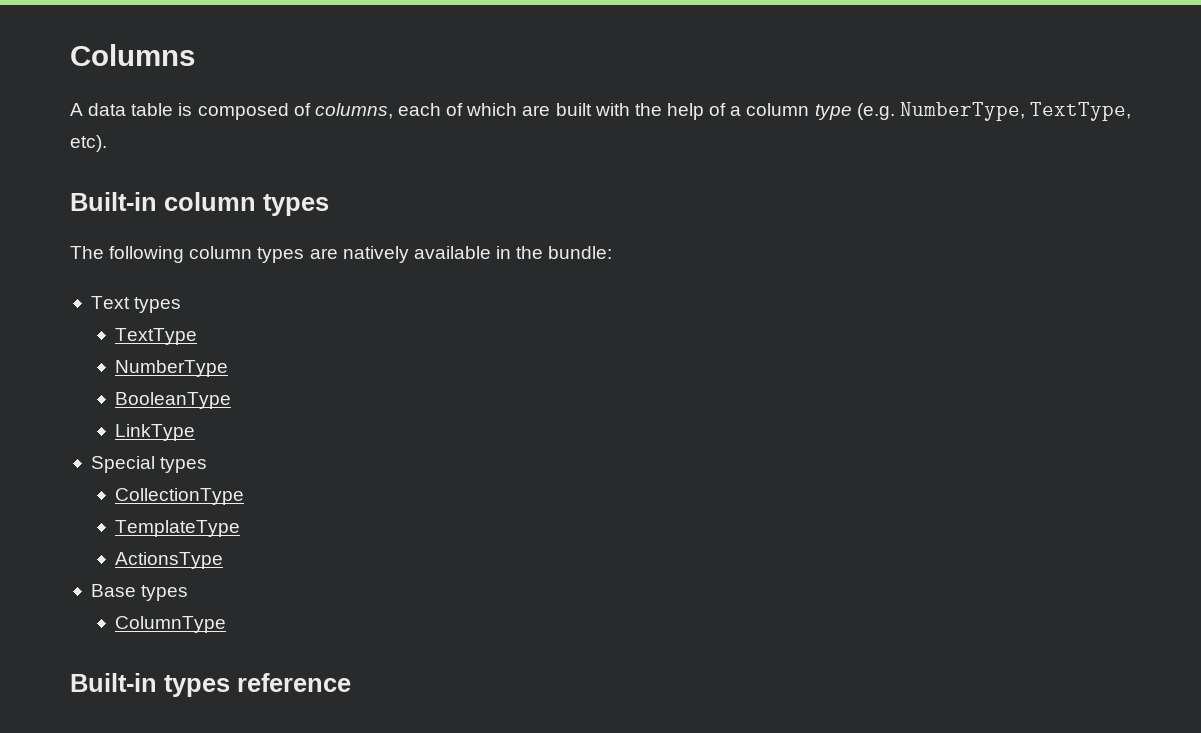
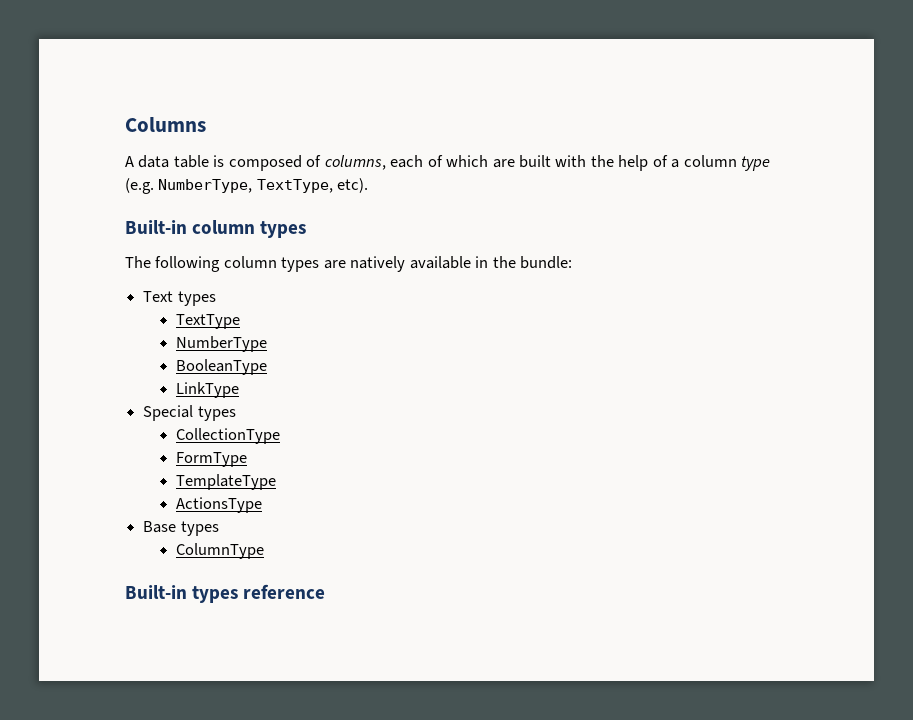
(244, 496) none -> [175,452,247,467] // FormType

